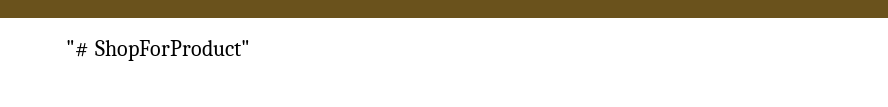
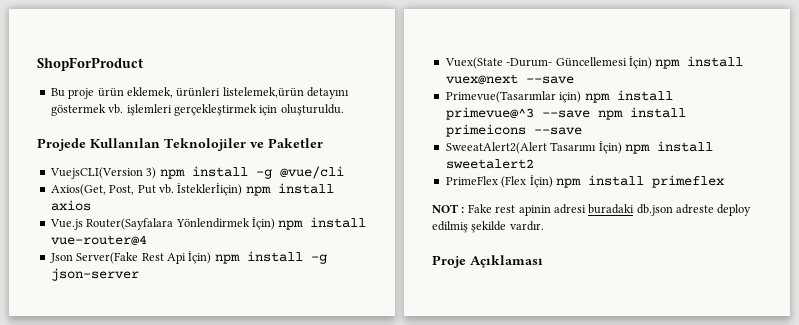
[66,40,250,61] "# ShopForProduct" -> [37,57,143,71] [50,87,349,99] [50,104,344,116] [37,138,323,151] [49,166,344,179] [50,183,334,196] [50,200,91,211] [49,217,367,230] [50,235,147,246] [49,251,327,264] [50,268,139,281] [444,56,744,69] [445,74,574,85] [445,90,673,103] [445,107,686,120] [445,124,582,137] [445,141,713,154] [445,159,534,169] [445,175,724,188] [432,204,752,216] [432,221,544,233] [432,255,543,268] ShopForProduct // Bu proje ürün eklemek, ürünleri listelemek,ürün detayını göstermek vb. işlemleri gerçekleştirmek için oluşturuldu. // Projede Kullanılan Teknolojiler ve Paketler // VuejsCLI(Version 3) npm install -g @vue/cli // Axios(Get, Post, Put vb. İsteklerİiçin) npm install axios // Vue.js Router(Sayfalara Yönlendirmek İçin) npm install vue-router@4 // Json Server(Fake Rest Api İçin) npm install -g json-server // Vuex(State -Durum- Güncellemesi İçin) npm install vuex@next --save // Primevue(Tasarımlar için) npm install primevue@^3 --save npm install primeicons --save // SweeatAlert2(Alert Tasarımı İçin) npm install sweetalert2 // PrimeFlex (Flex İçin) npm install primeflex // NOT : Fake rest apinin adresi buradaki db.json adreste deploy edilmiş şekilde vardır. // Proje Açıklaması

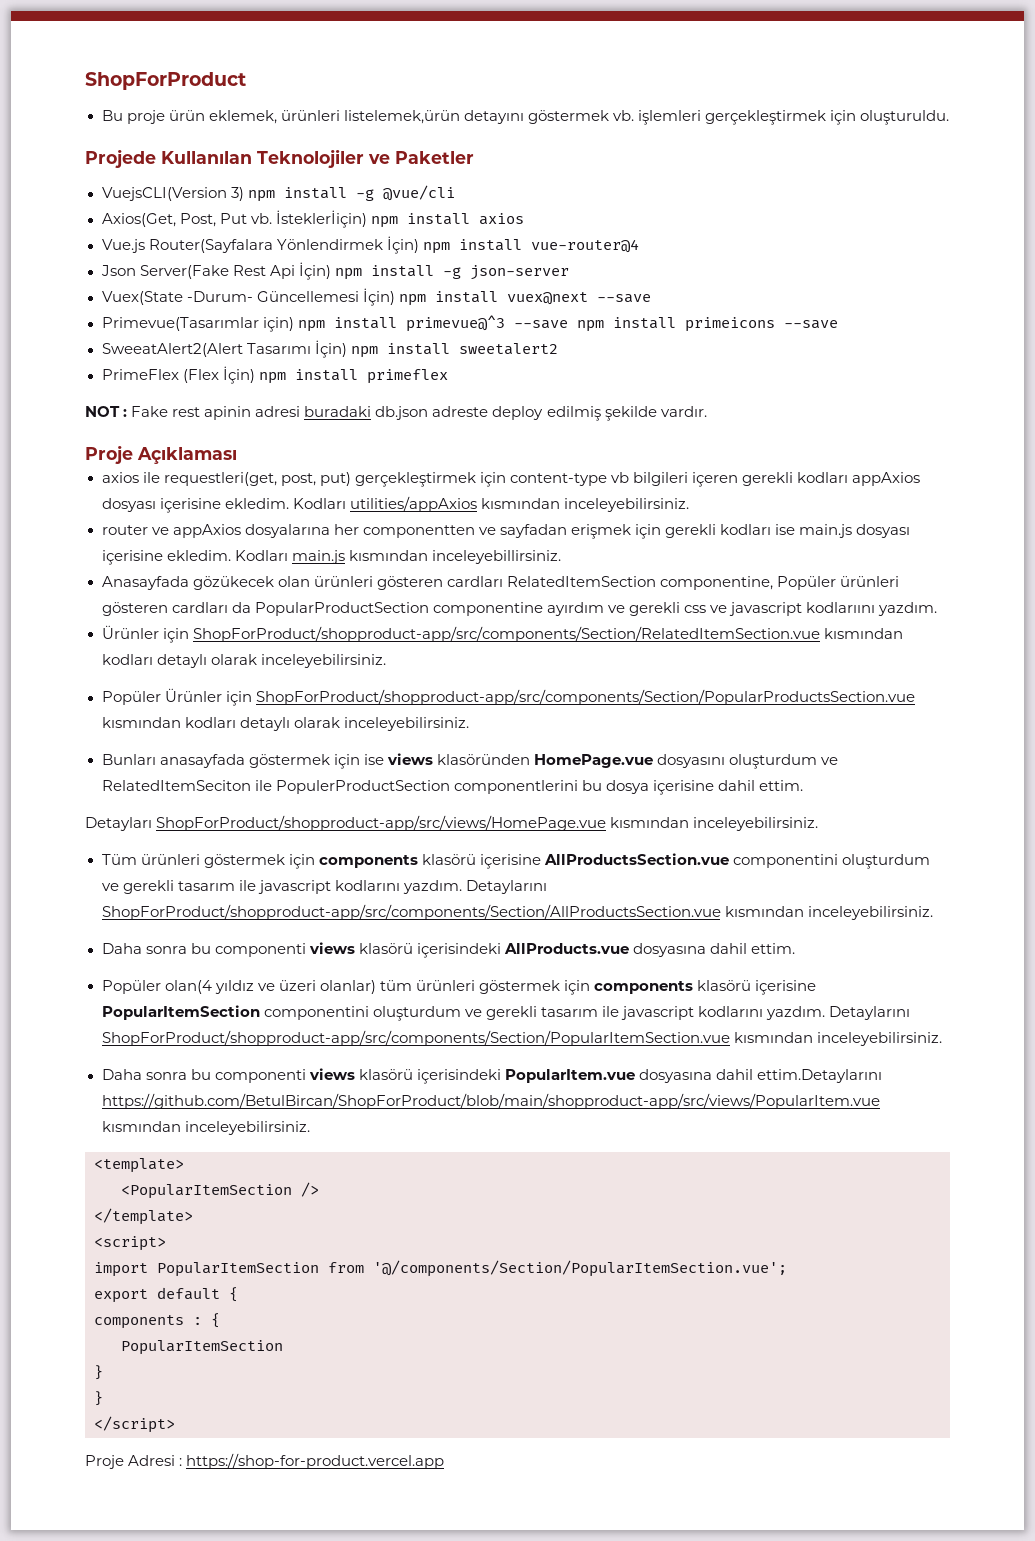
(543, 261) none -> [101,472,921,487] [101,496,689,513] [101,524,911,539] [101,550,561,565] [101,576,899,590] [101,602,938,616] [101,625,903,643] [101,654,386,668] [101,688,915,706] [101,717,469,731] [101,753,838,769] [101,780,803,795] [85,815,819,831] [101,853,930,869] [101,880,547,894] [101,904,933,920] [101,942,795,958] [101,980,817,995] [101,1005,910,1021] [101,1030,942,1046] [101,1068,882,1084] [101,1093,880,1109] [101,1121,310,1135] [94,1158,184,1173] [121,1182,319,1199] [94,1208,193,1225] [94,1236,166,1251] [94,1260,787,1277] [94,1287,238,1303] [94,1313,220,1329] [121,1340,283,1355] [94,1365,103,1380] [94,1391,103,1406] [94,1416,175,1433] [85,1453,445,1469] // axios ile requestleri(get, post, put) gerçekleştirmek için content-type vb bilgileri içeren gerekli kodları appAxios dosyası içerisine ekledim. Kodları utilities/appAxios kısmından inceleyebilirsiniz. // router ve appAxios dosyalarına her componentten ve sayfadan erişmek için gerekli kodları ise main.js dosyası içerisine ekledim. Kodları main.js kısmından inceleyebillirsiniz. // Anasayfada gözükecek olan ürünleri gösteren cardları RelatedItemSection componentine, Popüler ürünleri gösteren cardları da PopularProductSection componentine ayırdım ve gerekli css ve javascript kodlarıını yazdım. // Ürünler için ShopForProduct/shopproduct-app/src/components/Section/RelatedItemSection.vue kısmından kodları detaylı olarak inceleyebilirsiniz. // Popüler Ürünler için ShopForProduct/shopproduct-app/src/components/Section/PopularProductsSection.vue kısmından kodları detaylı olarak inceleyebilirsiniz. // Bunları anasayfada göstermek için ise views klasöründen HomePage.vue dosyasını oluşturdum ve RelatedItemSeciton ile PopulerProductSection componentlerini bu dosya içerisine dahil ettim. // Detayları ShopForProduct/shopproduct-app/src/views/HomePage.vue kısmından inceleyebilirsiniz. // Tüm ürünleri göstermek için components klasörü içerisine AllProductsSection.vue componentini oluşturdum ve gerekli tasarım ile javascript kodlarını yazdım. Detaylarını ShopForProduct/shopproduct-app/src/components/Section/AllProductsSection.vue kısmından inceleyebilirsiniz. // Daha sonra bu componenti views klasörü içerisindeki AllProducts.vue dosyasına dahil ettim. // Popüler olan(4 yıldız ve üzeri olanlar) tüm ürünleri göstermek için components klasörü içerisine PopularItemSection componentini oluşturdum ve gerekli tasarım ile javascript kodlarını yazdım. Detaylarını ShopForProduct/shopproduct-app/src/components/Section/PopularItemSection.vue kısmından inceleyebilirsiniz. // Daha sonra bu componenti views klasörü içerisindeki PopularItem.vue dosyasına dahil ettim.Detaylarını https://github.com/BetulBircan/ShopForProduct/blob/main/shopproduct-app/src/views/PopularItem.vue kısmından inceleyebilirsiniz. // <template> // <PopularItemSection /> // </template> // <script> // import PopularItemSection from '@/components/Section/PopularItemSection.vue'; // export default { // components : { // PopularItemSection // } // } // </script> // Proje Adresi : https://shop-for-product.vercel.app

